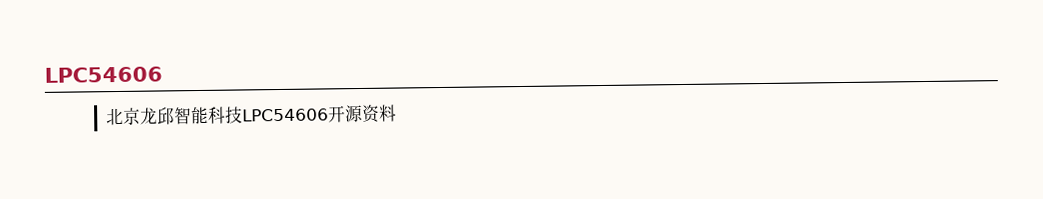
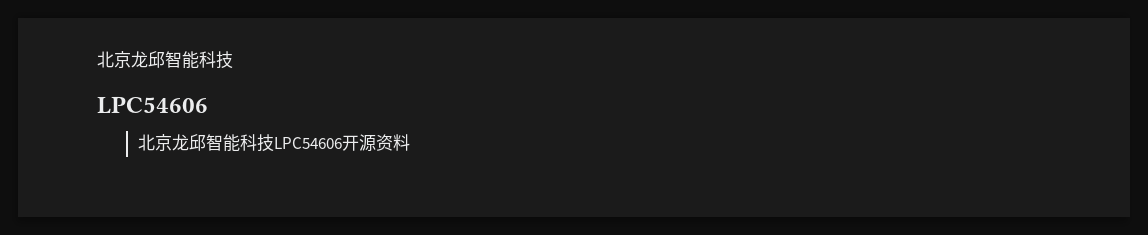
(44, 74) none -> [97,51,233,69] 北京龙邱智能科技 //

